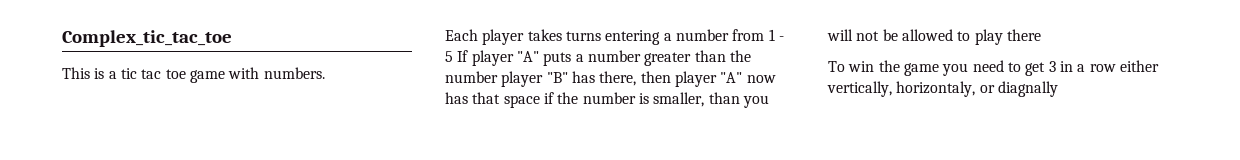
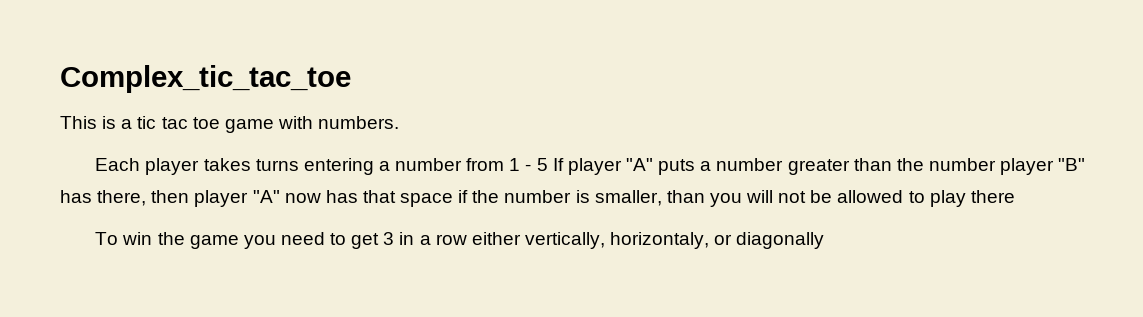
[997,81,1058,97] diagnally -> [736,232,825,249] diagonally

